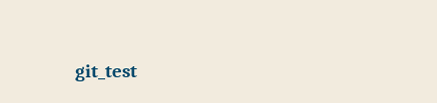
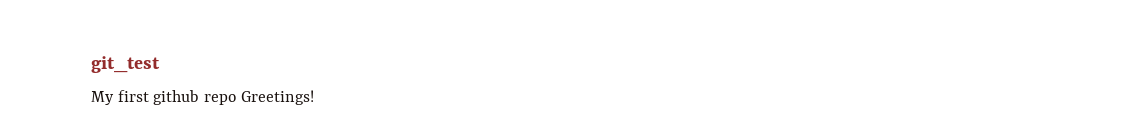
(138, 73) none -> [91,90,314,105] // My first github repo Greetings!

